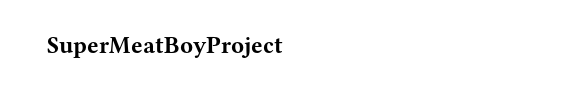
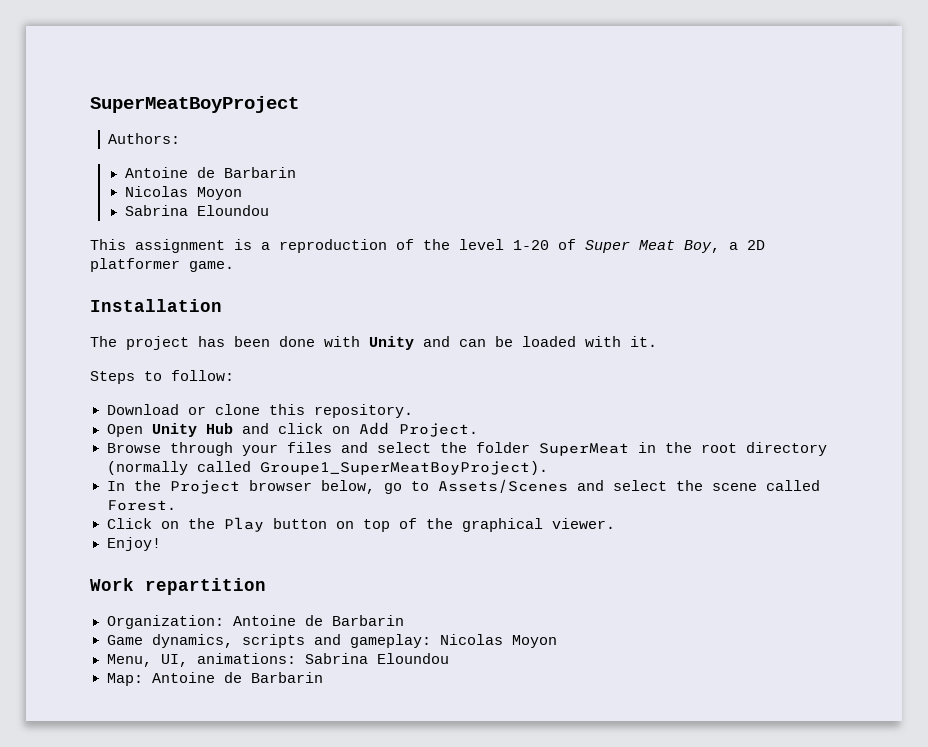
(283, 47) none -> [108,133,181,144] [124,167,296,178] [124,186,242,200] [124,205,269,216] [90,239,765,253] [90,258,234,272] [90,299,222,312] [90,336,657,350] [90,370,234,384] [106,404,413,418] [106,422,478,437] [106,442,827,456] [106,461,548,475] [106,479,820,494] [106,500,176,511] [106,517,615,532] [106,537,161,551] [90,578,266,595] [106,615,404,629] [106,634,557,648] [106,653,449,667] [106,672,323,686] // Authors: // Antoine de Barbarin // Nicolas Moyon // Sabrina Eloundou // This assignment is a reproduction of the level 1-20 of Super Meat Boy, a 2D platformer game. // Installation // The project has been done with Unity and can be loaded with it. // Steps to follow: // Download or clone this repository. // Open Unity Hub and click on Add Project. // Browse through your files and select the folder SuperMeat in the root directory (normally called Groupe1_SuperMeatBoyProject). // In the Project browser below, go to Assets/Scenes and select the scene called Forest. // Click on the Play button on top of the graphical viewer. // Enjoy! // Work repartition // Organization: Antoine de Barbarin // Game dynamics, scripts and gameplay: Nicolas Moyon // Menu, UI, animations: Sabrina Eloundou // Map: Antoine de Barbarin

